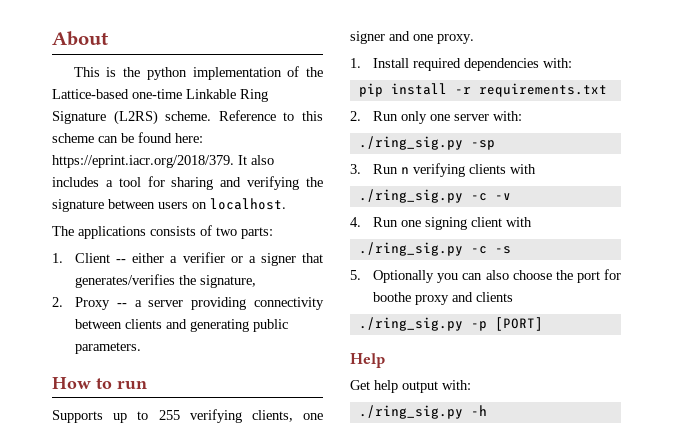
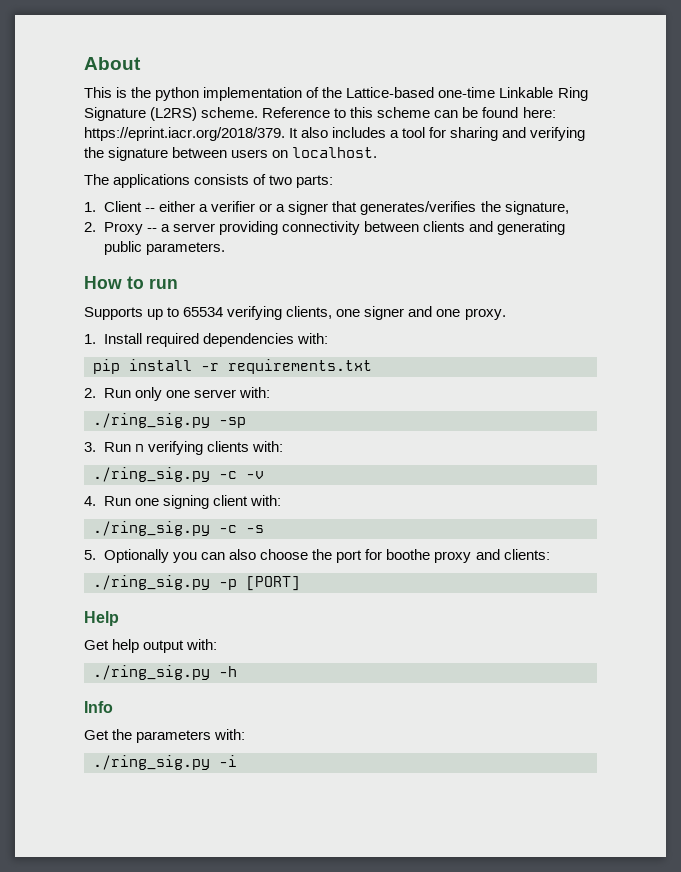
[158,410,180,420] 255 -> [183,307,224,317] 65534
[510,164,537,174] with -> [252,441,284,452] with:
[506,217,533,227] with -> [250,495,282,506] with:
[476,292,514,302] clients -> [503,549,550,560] clients:
(487, 410) none -> [84,701,113,713] [84,729,246,743] [93,755,237,770] // Info // Get the parameters with: // ./ring_sig.py -i

